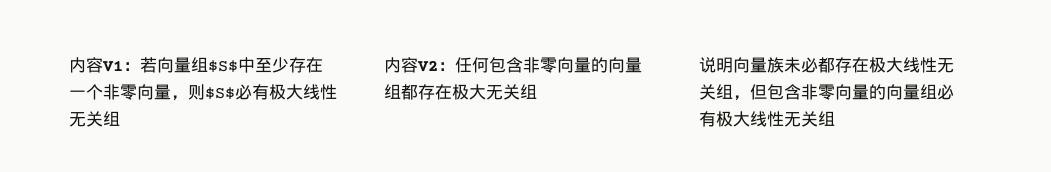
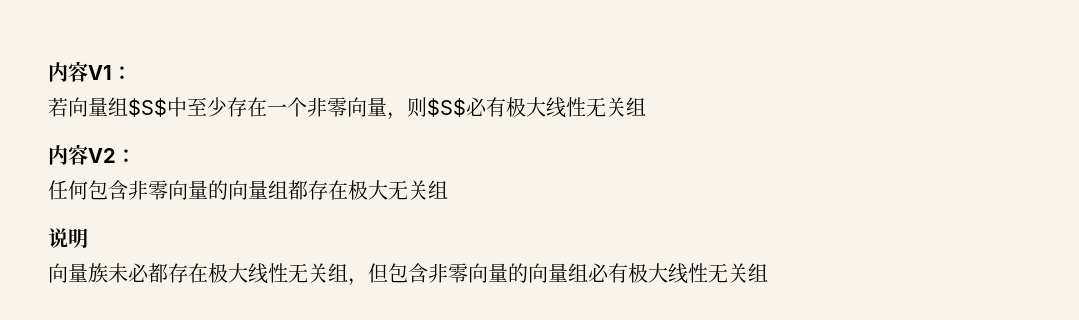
(140, 66) none -> (132, 73) //
(455, 66) none -> (136, 156) //
(733, 65) none -> (88, 238) //

